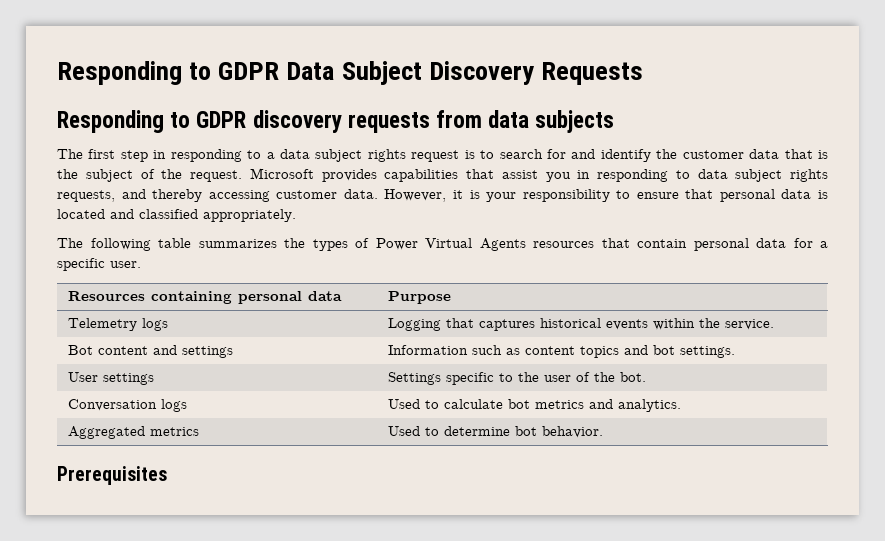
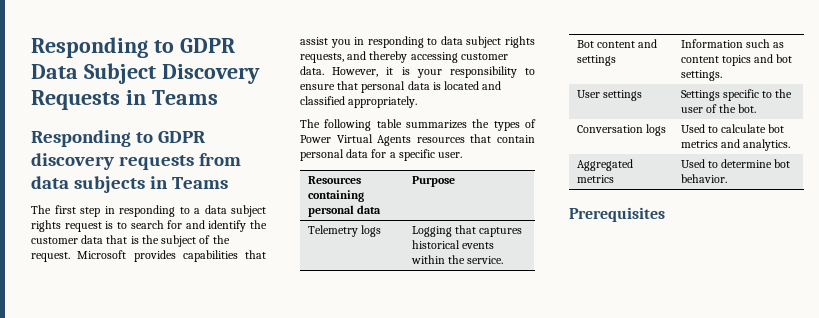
(643, 73) none -> [125,90,218,105] in Teams
(615, 121) none -> [149,176,228,189] in Teams

